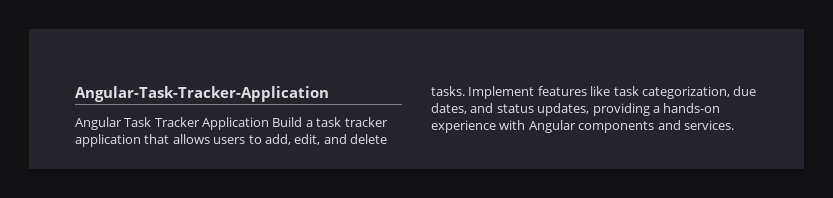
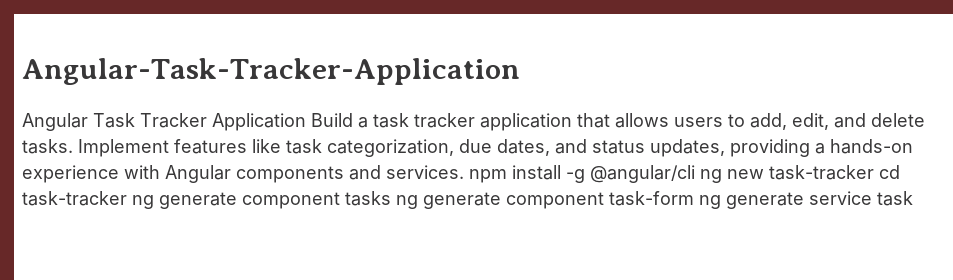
(734, 125) none -> [469,165,900,183] [22,191,913,209] npm install -g @angular/cli ng new task-tracker cd task-tracker ng generate component tasks ng generate component task-form ng generate service task

